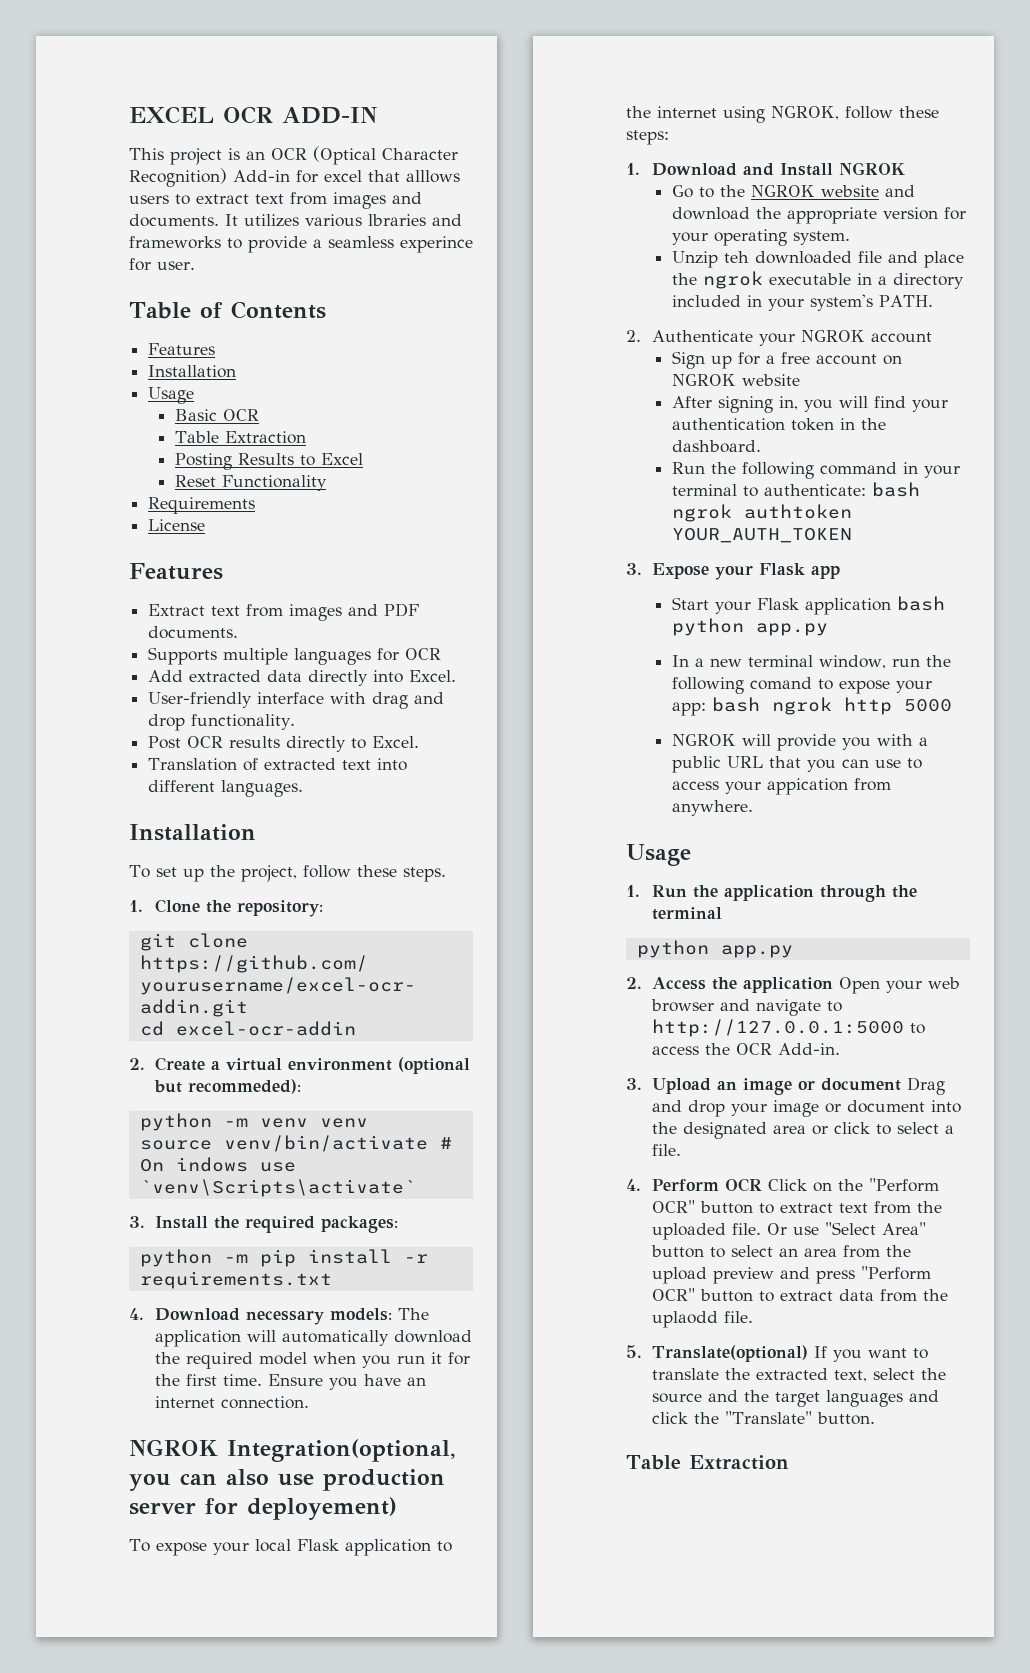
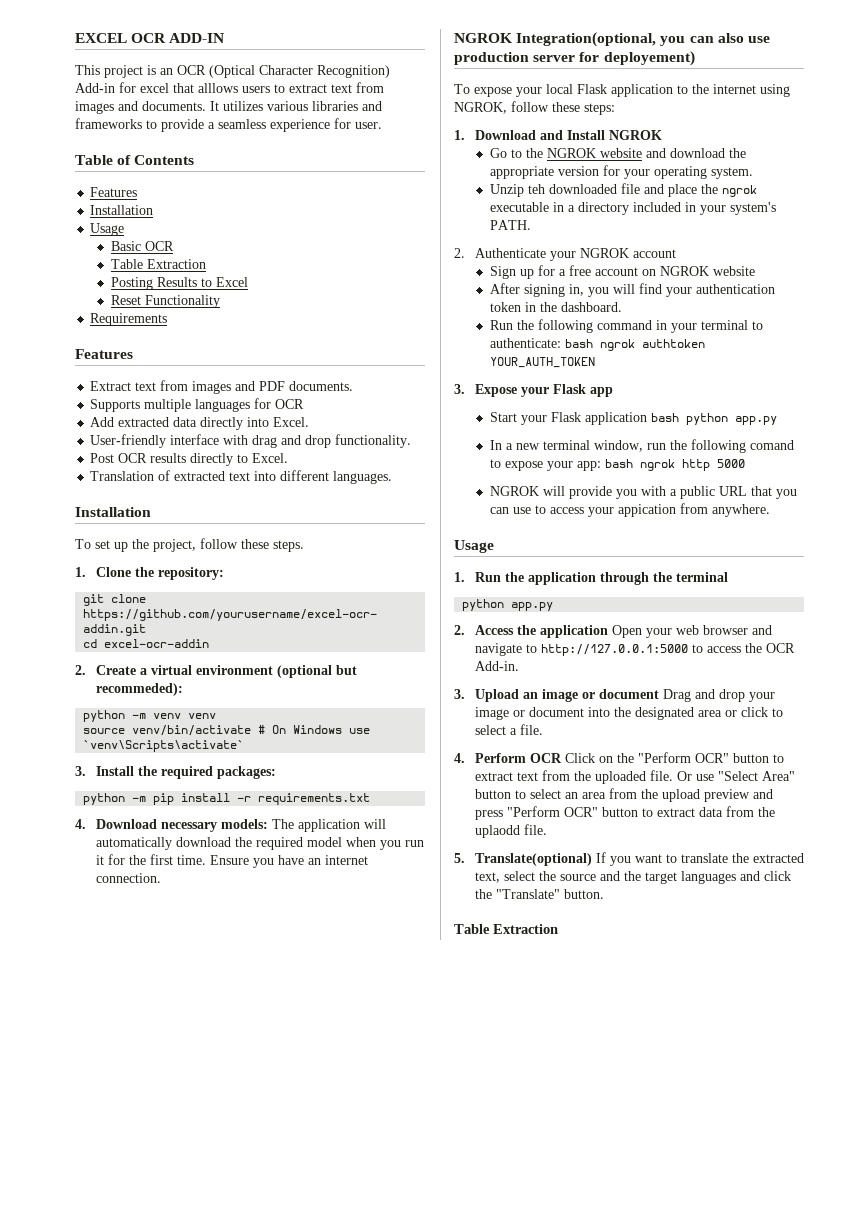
[368,214,426,226] lbraries -> [312,101,358,111] libraries
[400,236,473,253] experince -> [270,119,330,132] experience
[148,519,206,531] // License -> (168, 319) none
[175,1157,248,1172] indows -> [293,725,343,734] Windows

